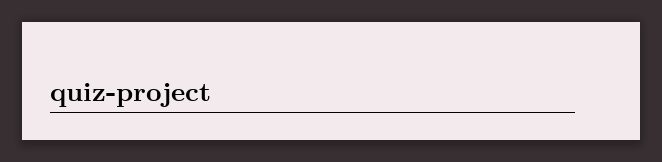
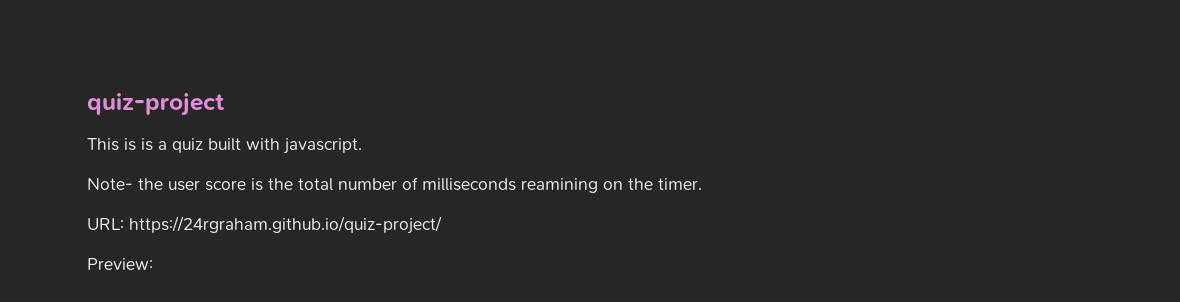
(211, 95) none -> [87,138,362,154] [87,177,702,193] [87,216,442,234] [87,258,153,270] // This is is a quiz built with javascript. // Note- the user score is the total number of milliseconds reamining on the timer. // URL: https://24rgraham.github.io/quiz-project/ // Preview:

